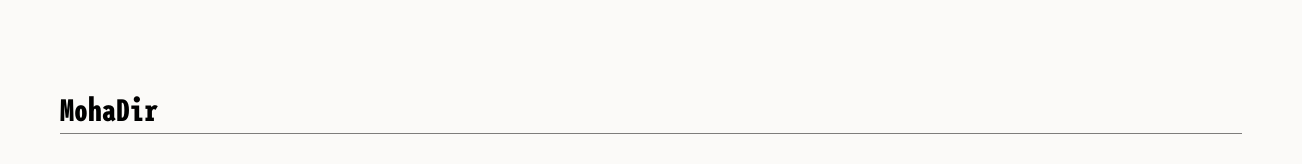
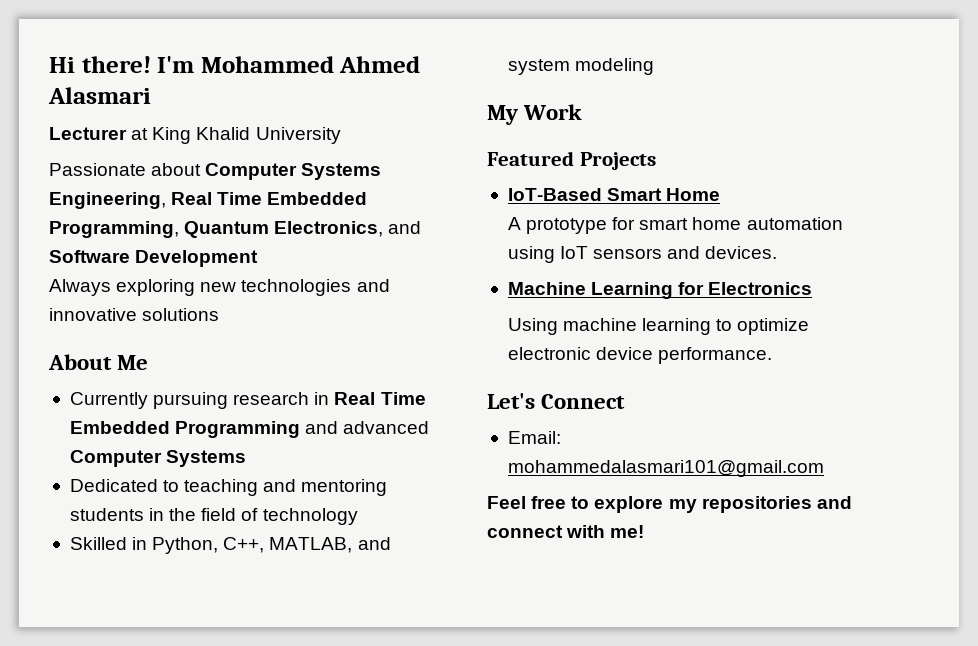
[60,96,158,122] MohaDir -> [49,56,421,73] [48,87,151,104] [49,127,341,144] [49,163,382,180] [49,192,368,209] [49,221,422,238] [49,250,259,267] [49,279,390,296] [49,308,220,321] [48,354,149,370] [69,392,426,409] [69,421,430,438] [69,450,247,467] [69,479,388,496] [69,508,358,525] [69,537,391,554] [507,58,655,75] [487,104,583,125] [487,151,656,170] [507,188,721,201] [507,217,843,234] [507,246,778,263] [507,282,813,299] [507,318,810,335] [507,347,773,364] [487,393,626,409] [507,431,561,444] [507,460,824,477] [487,496,852,513] [487,525,645,538] Hi there! I'm Mohammed Ahmed Alasmari // Lecturer at King Khalid University // Passionate about Computer Systems Engineering, Real Time Embedded Programming, Quantum Electronics, and Software Development // Always exploring new technologies and innovative solutions // About Me // Currently pursuing research in Real Time Embedded Programming and advanced Computer Systems // Dedicated to teaching and mentoring students in the field of technology // Skilled in Python, C++, MATLAB, and system modeling // My Work // Featured Projects // IoT-Based Smart Home // A prototype for smart home automation using IoT sensors and devices. // Machine Learning for Electronics // Using machine learning to optimize electronic device performance. // Let's Connect // Email: mohammedalasmari101@gmail.com // Feel free to explore my repositories and connect with me!

